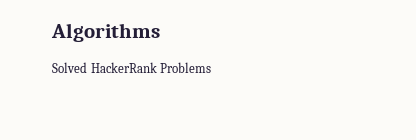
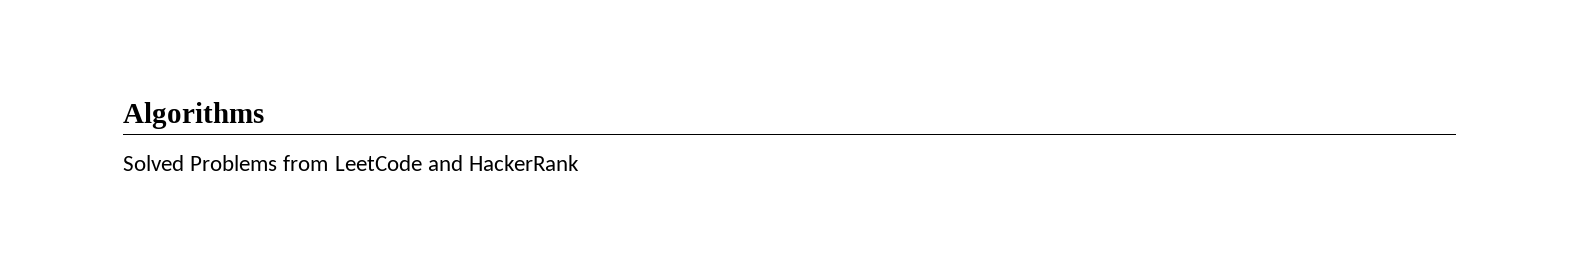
[90,62,212,73] HackerRank Problems -> [190,155,580,171] Problems from LeetCode and HackerRank

